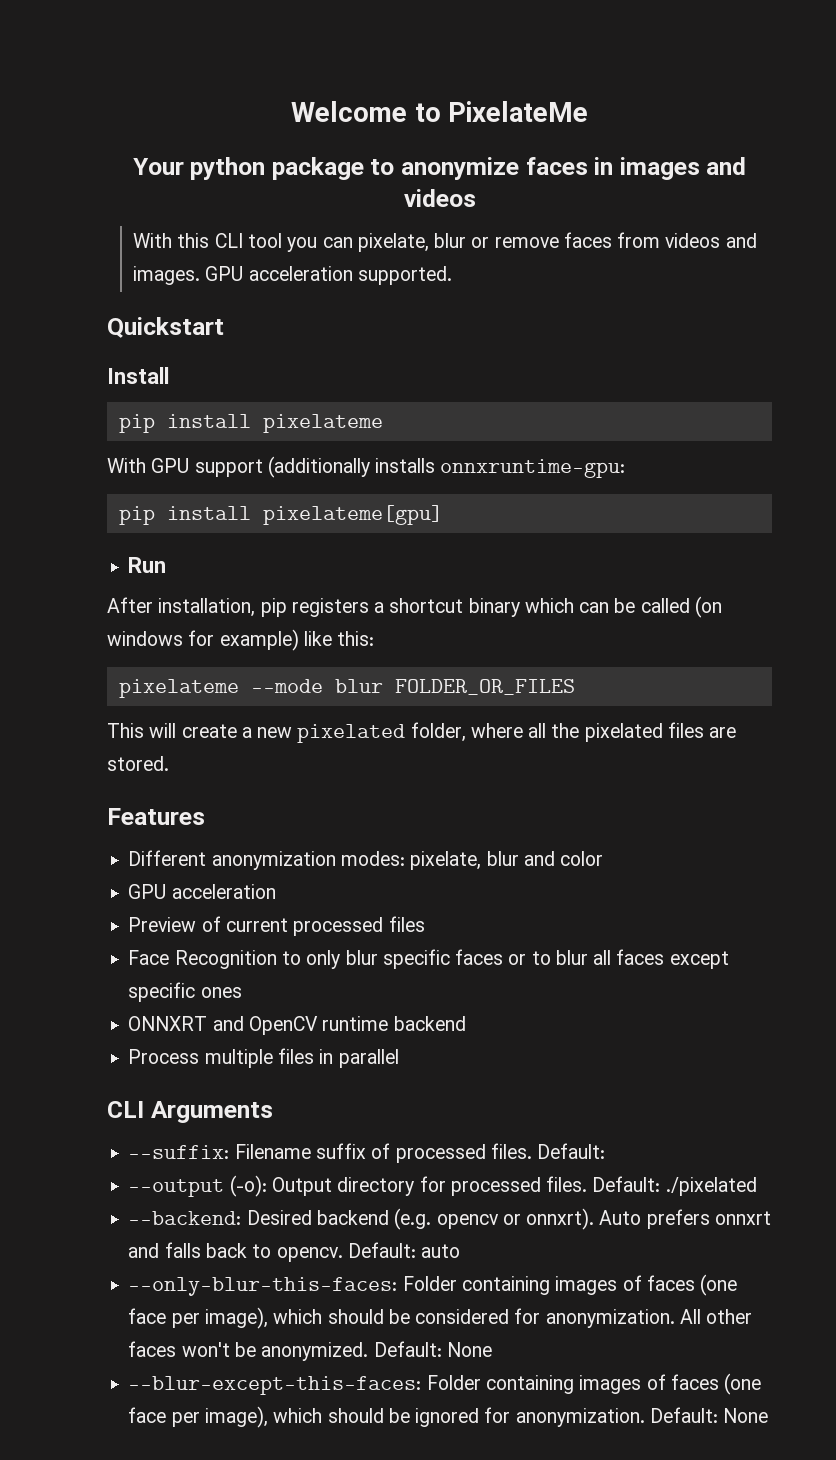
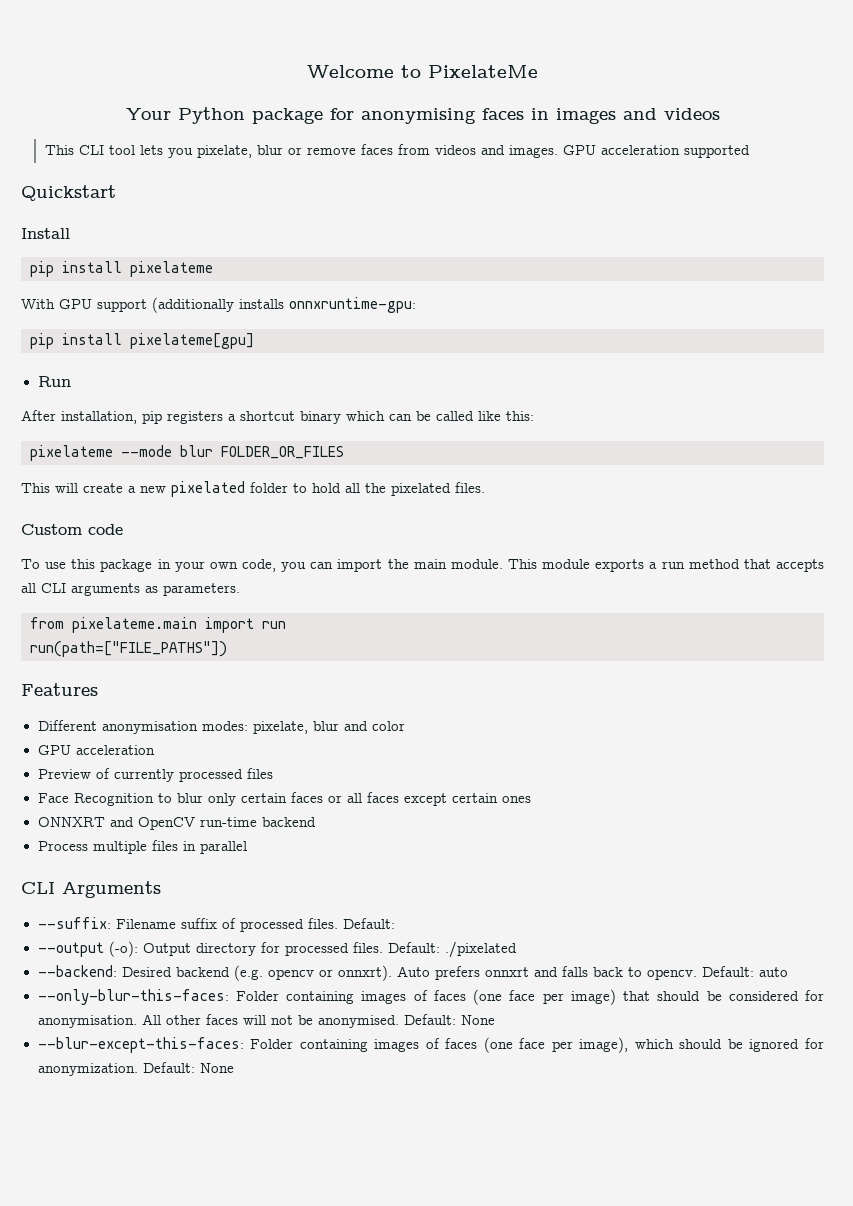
[190,157,519,180] python package to anonymize -> [177,107,476,124] Python package for anonymising
[133,233,353,252] With this CLI tool you can -> [44,145,193,158] This CLI tool lets you
[357,266,452,285] supported. -> [683,145,750,158] supported
[694,596,722,618] [107,629,299,651] (on windows for example) -> (474, 416) none
[410,722,737,742] [107,756,169,771] folder, where all the pixelated files are stored. -> [250,482,485,496] [21,524,123,535] [21,559,824,572] [21,583,240,596] [30,617,286,633] [30,641,227,657] folder to hold all the pixelated files. // Custom code // To use this package in your own code, you can import the main module. This module exports a run method that accepts all CLI arguments as parameters. // from pixelateme.main import run // run(path=["FILE_PATHS"])
[211,851,336,870] anonymization -> [101,721,198,734] anonymisation
[225,918,288,932] current -> [113,769,174,782] currently
[306,949,588,969] only blur specific faces or to blur -> [176,792,342,806] blur only certain faces or
[128,982,196,1002] specific -> [451,793,498,803] certain
[322,1016,389,1031] runtime -> [199,817,257,827] run-time
[204,1307,323,1329] image), which -> [570,989,650,1005] image) that
[545,1309,675,1328] anonymization. -> [37,1015,137,1028] anonymisation.
[181,1342,369,1361] won't be anonymized. -> [242,1015,399,1028] will not be anonymised.

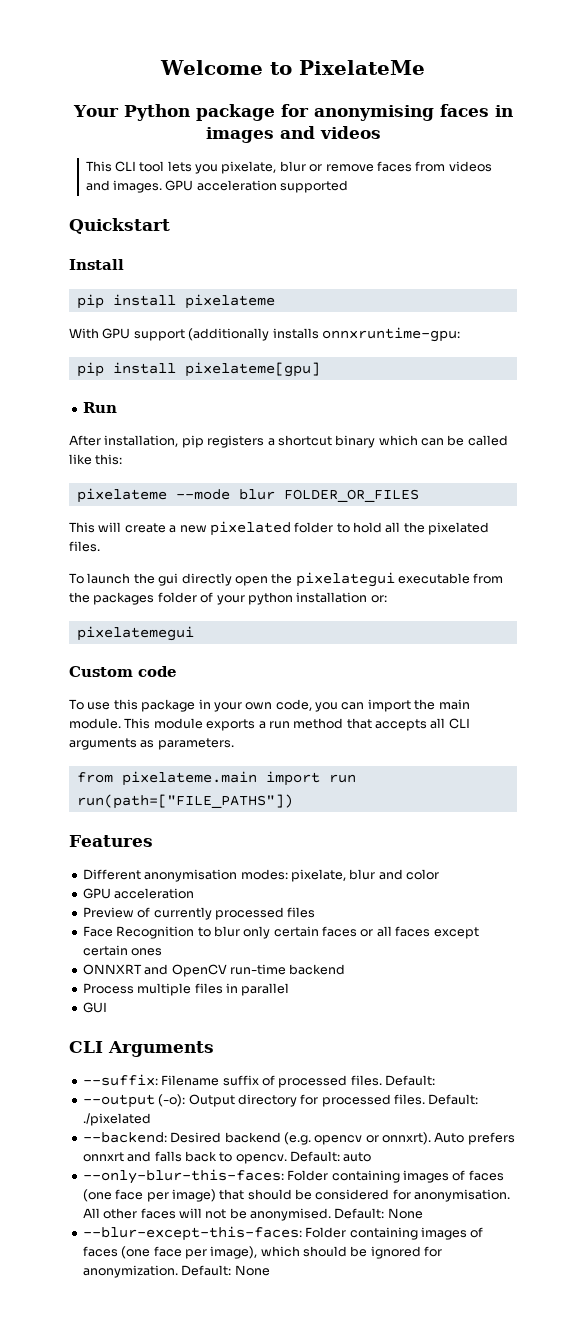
(485, 487) none -> [69,572,504,587] [69,592,387,605] [76,626,194,641] // To launch the gui directly open the pixelategui executable from the packages folder of your python installation or: // pixelatemegui
(247, 847) none -> [82,1002,107,1013] // GUI

